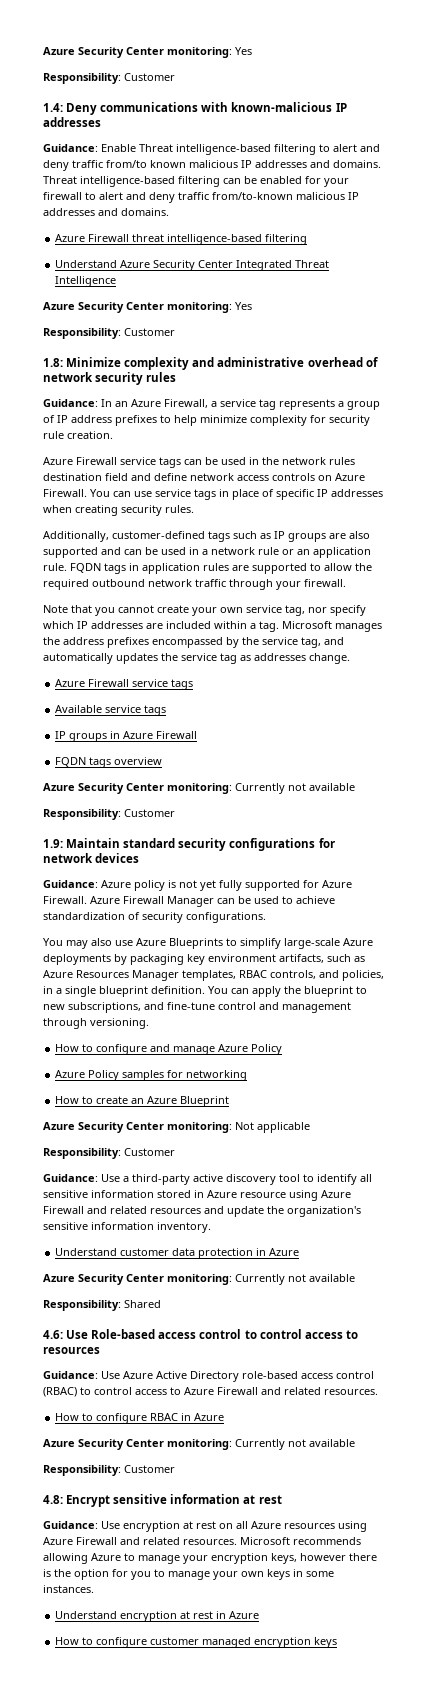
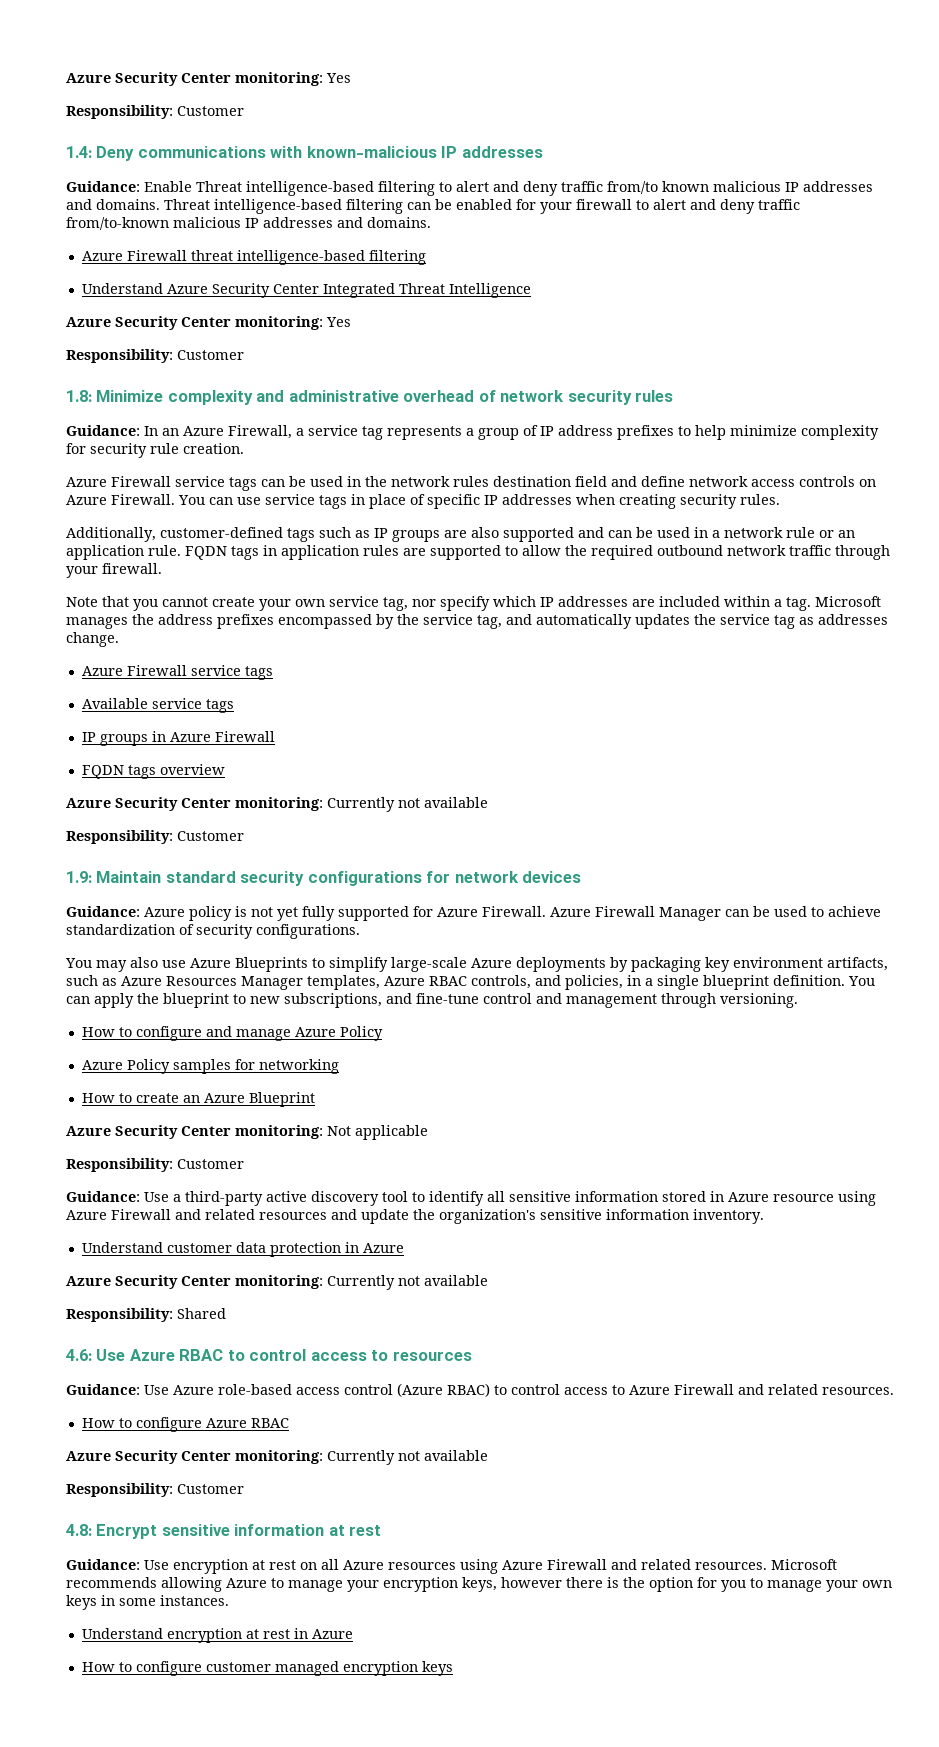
(236, 975) none -> [384,976,425,986] Azure
[91,1329,242,1339] Role-based access control -> [129,1349,224,1361] Azure RBAC
[156,1371,239,1382] Active Directory -> (214, 1390) none
[43,1387,77,1397] (RBAC) -> [397,1383,490,1397] (Azure RBAC)
[150,1413,225,1421] RBAC in Azure -> [205,1418,289,1428] Azure RBAC

